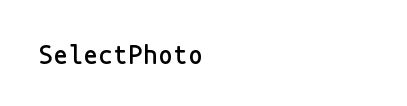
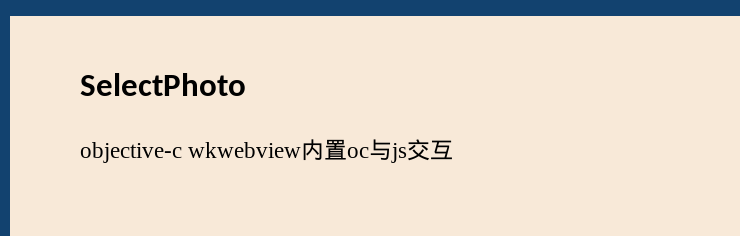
(203, 54) none -> [80,139,454,163] // objective-c wkwebview内置oc与js交互

